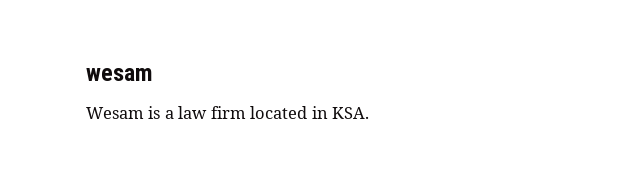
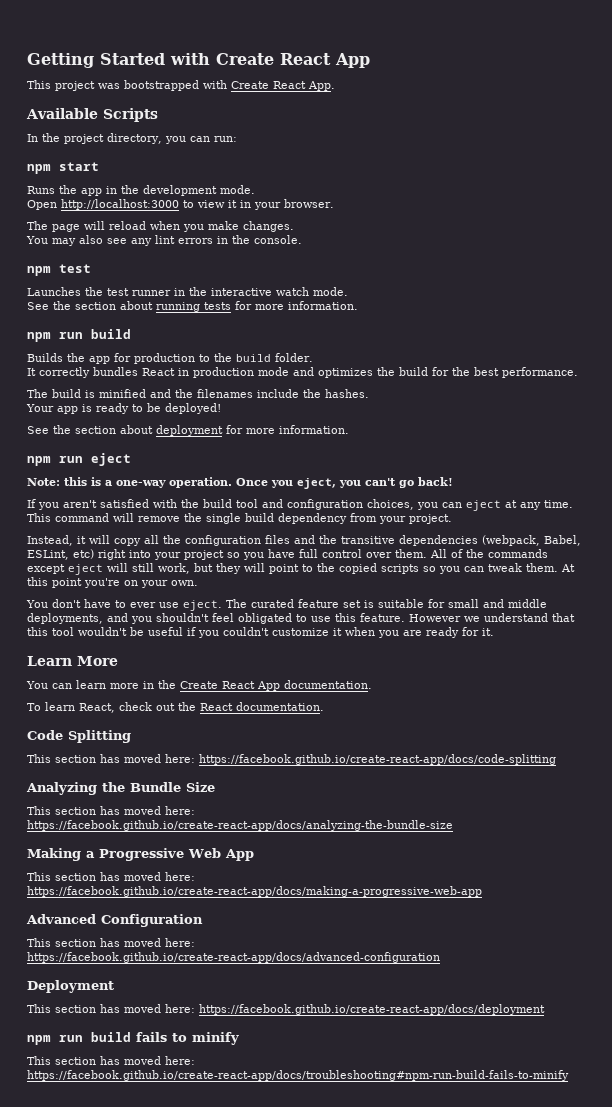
[86,68,152,81] [86,106,370,119] wesam // Wesam is a law firm located in KSA. -> [27,53,370,68] [27,80,335,91] [26,108,158,122] [27,133,237,144] [27,162,99,174] [27,185,255,196] [27,199,334,210] [27,221,294,232] [26,235,302,246] [27,264,91,276] [27,287,348,296] [27,301,358,312] [27,329,131,342] [27,353,313,364] [27,367,578,378] [27,389,369,398] [26,403,221,414] [27,425,349,436] [27,453,131,466] [27,477,453,489] [27,499,573,511] [27,513,452,524] [27,535,581,546] [27,549,548,560] [27,563,575,575] [27,577,198,588] [26,599,547,611] [27,613,575,624] [27,627,494,638] [27,656,118,666] [26,680,372,691] [27,702,324,713] [27,730,131,743] [27,754,556,765] [26,782,215,795] [27,806,195,815] [27,820,453,831] [27,848,254,861] [27,872,195,881] [27,886,482,897] [26,914,203,927] [27,938,195,947] [27,952,440,963] [27,980,114,993] [27,1004,545,1015] [27,1032,239,1045] [27,1056,195,1065] [27,1070,569,1081] Getting Started with Create React App // This project was bootstrapped with Create React App. // Available Scripts // In the project directory, you can run: // npm start // Runs the app in the development mode. // Open http://localhost:3000 to view it in your browser. // The page will reload when you make changes. // You may also see any lint errors in the console. // npm test // Launches the test runner in the interactive watch mode. // See the section about running tests for more information. // npm run build // Builds the app for production to the build folder. // It correctly bundles React in production mode and optimizes the build for the best performance. // The build is minified and the filenames include the hashes. // Your app is ready to be deployed! // See the section about deployment for more information. // npm run eject // Note: this is a one-way operation. Once you eject, you can't go back! // If you aren't satisfied with the build tool and configuration choices, you can eject at any time. This command will remove the single build dependency from your project. // Instead, it will copy all the configuration files and the transitive dependencies (webpack, Babel, ESLint, etc) right into your project so you have full control over them. All of the commands except eject will still work, but they will point to the copied scripts so you can tweak them. At this point you're on your own. // You don't have to ever use eject. The curated feature set is suitable for small and middle deployments, and you shouldn't feel obligated to use this feature. However we understand that this tool wouldn't be useful if you couldn't customize it when you are ready for it. // Learn More // You can learn more in the Create React App documentation. // To learn React, check out the React documentation. // Code Splitting // This section has moved here: https://facebook.github.io/create-react-app/docs/code-splitting // Analyzing the Bundle Size // This section has moved here: https://facebook.github.io/create-react-app/docs/analyzing-the-bundle-size // Making a Progressive Web App // This section has moved here: https://facebook.github.io/create-react-app/docs/making-a-progressive-web-app // Advanced Configuration // This section has moved here: https://facebook.github.io/create-react-app/docs/advanced-configuration // Deployment // This section has moved here: https://facebook.github.io/create-react-app/docs/deployment // npm run build fails to minify // This section has moved here: https://facebook.github.io/create-react-app/docs/troubleshooting#npm-run-build-fails-to-minify

